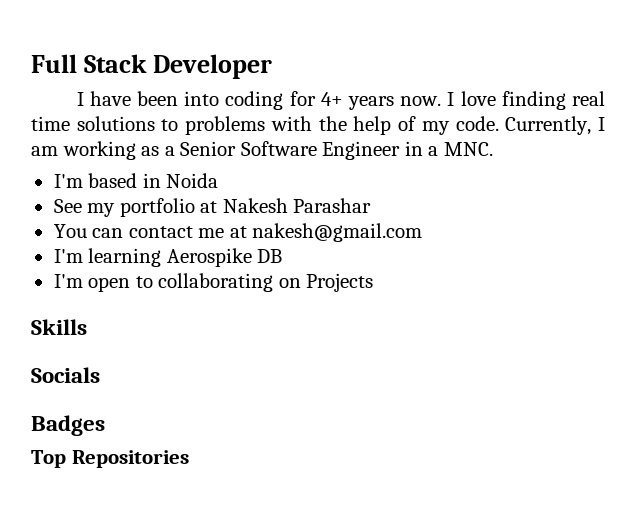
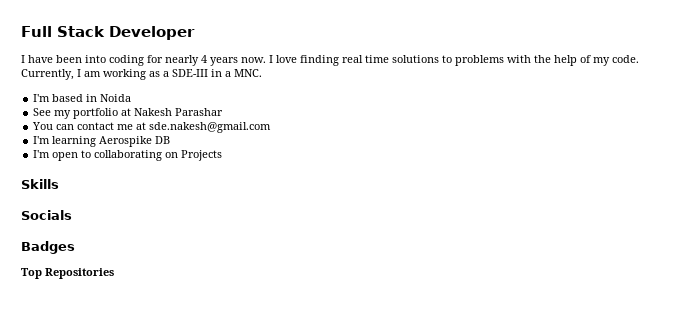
[320,92,343,106] 4+ -> [165,55,207,66] nearly 4
[180,141,401,160] Senior Software Engineer -> [172,69,208,77] SDE-III
[252,223,423,242] nakesh@gmail.com -> [149,122,272,133] sde.nakesh@gmail.com

